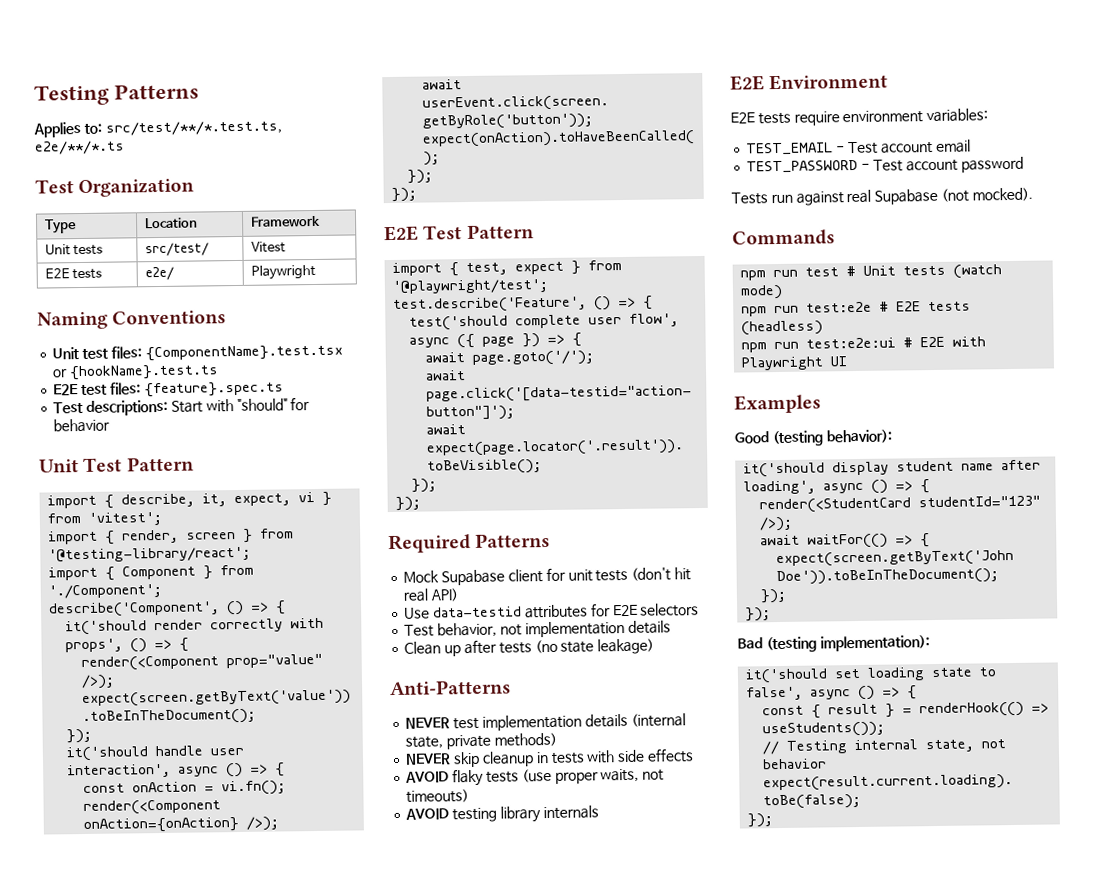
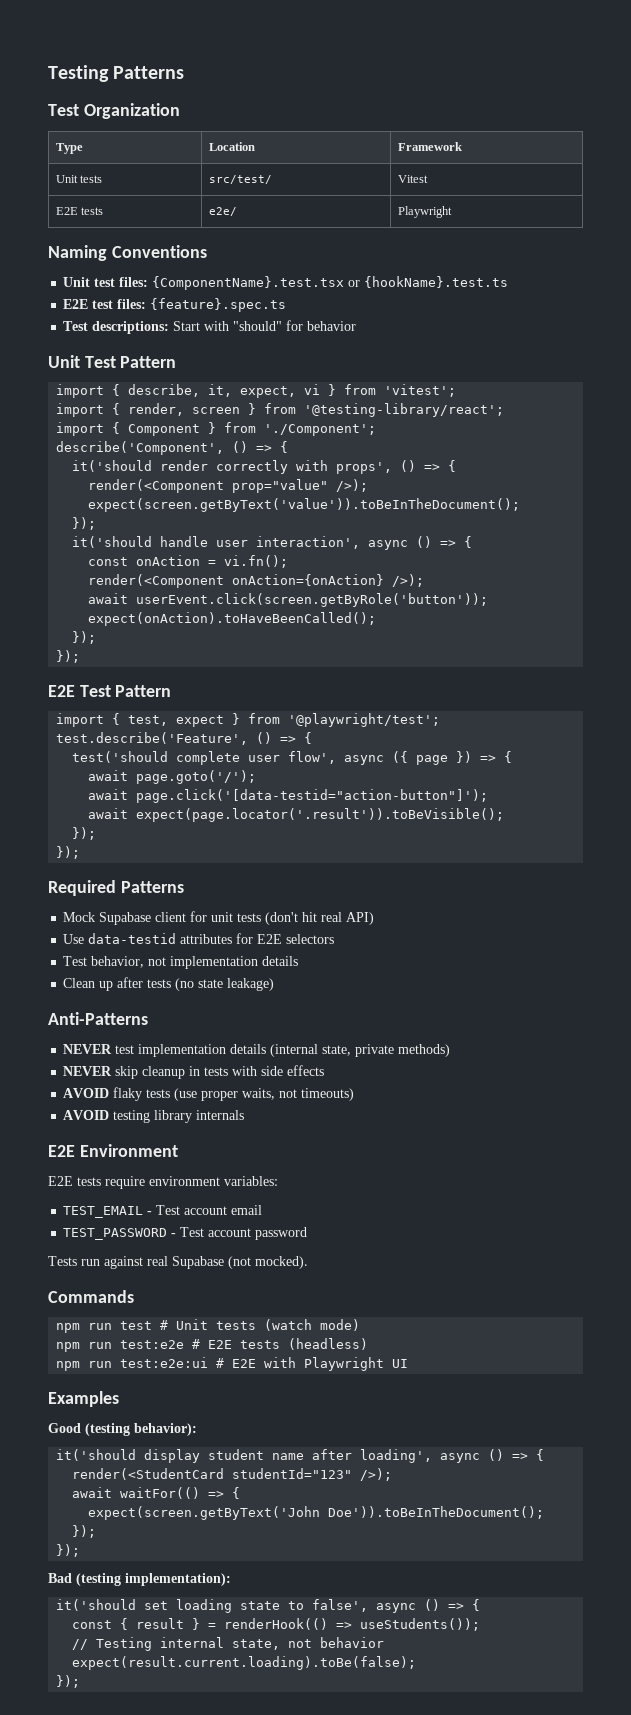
[33,120,282,138] [35,140,125,155] // Applies to: src/test/**/*.test.ts, e2e/**/*.ts -> (185, 72) none

